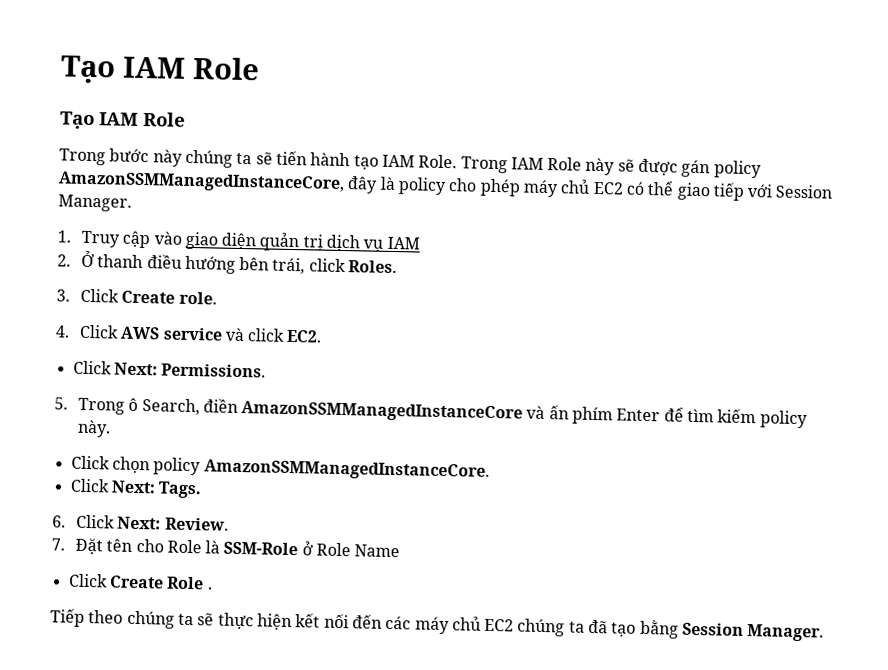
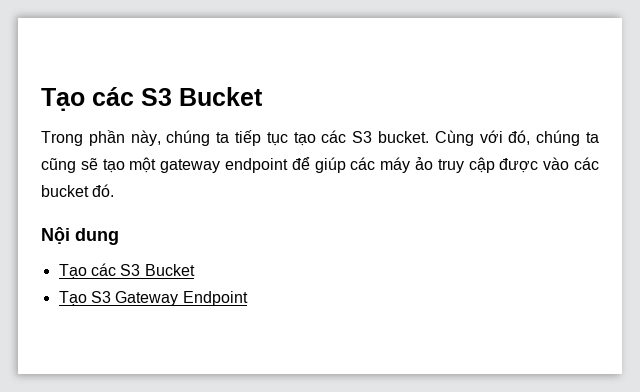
[60,55,260,84] [59,111,186,130] [59,148,762,179] [58,171,834,201] [58,194,132,212] [57,230,420,252] [57,250,398,275] [56,288,217,305] [55,324,323,343] [72,360,267,378] [54,397,808,429] [76,419,111,438] [70,455,490,481] [69,478,203,499] [52,514,229,531] [51,537,401,558] [67,573,212,590] [50,608,825,642] Tạo IAM Role // Tạo IAM Role // Trong bước này chúng ta sẽ tiến hành tạo IAM Role. Trong IAM Role này sẽ được gán policy AmazonSSMManagedInstanceCore, đây là policy cho phép máy chủ EC2 có thể giao tiếp với Session Manager. // 1. Truy cập vào giao diện quản trị dịch vụ IAM // 2. Ở thanh điều hướng bên trái, click Roles. // 3. Click Create role. // 4. Click AWS service và click EC2. // Click Next: Permissions. // 5. Trong ô Search, điền AmazonSSMManagedInstanceCore và ấn phím Enter để tìm kiếm policy này. // Click chọn policy AmazonSSMManagedInstanceCore. // Click Next: Tags. // 6. Click Next: Review. // 7. Đặt tên cho Role là SSM-Role ở Role Name // Click Create Role . // Tiếp theo chúng ta sẽ thực hiện kết nối đến các máy chủ EC2 chúng ta đã tạo bằng Session Manager. -> [41,87,263,111] [41,130,599,146] [41,157,599,173] [41,184,115,197] [41,227,119,245] [58,263,195,279] [58,291,248,306] Tạo các S3 Bucket // Trong phần này, chúng ta tiếp tục tạo các S3 bucket. Cùng với đó, chúng ta cũng sẽ tạo một gateway endpoint để giúp các máy ảo truy cập được vào các bucket đó. // Nội dung // Tạo các S3 Bucket // Tạo S3 Gateway Endpoint

